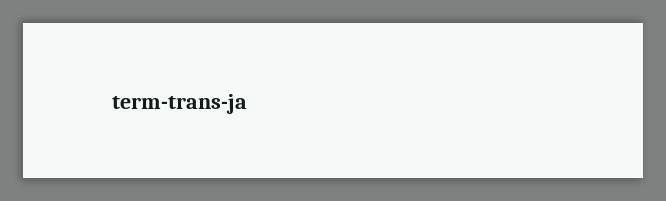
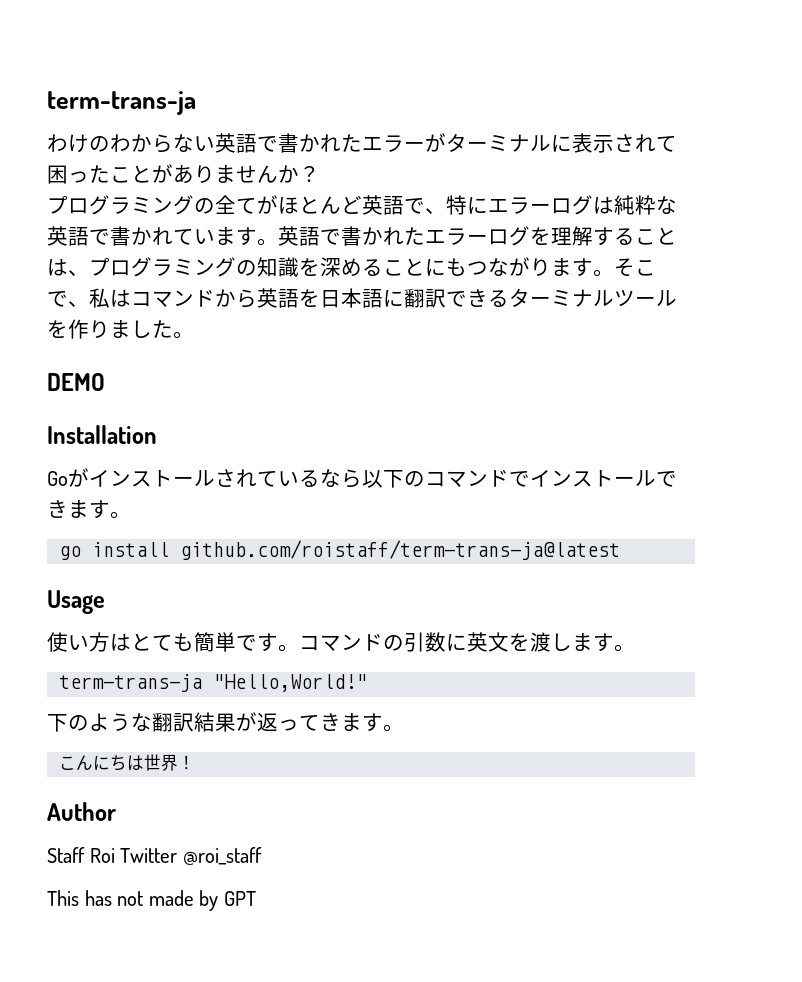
[112,94,247,114] term-trans-ja -> [47,91,196,115] [47,133,677,153] [47,164,320,184] [47,195,677,215] [47,226,677,246] [47,257,656,277] [47,288,677,308] [47,319,194,339] [47,373,105,391] [47,425,157,444] [47,468,677,488] [47,500,131,519] [59,540,621,560] [47,590,105,614] [47,632,635,652] [59,674,368,692] [47,712,404,732] [59,754,196,771] [47,802,116,821] [47,847,262,865] [47,890,256,911] term-trans-ja // わけのわからない英語で書かれたエラーがターミナルに表示されて困ったことがありませんか？ // プログラミングの全てがほとんど英語で、特にエラーログは純粋な英語で書かれています。英語で書かれたエラーログを理解することは、プログラミングの知識を深めることにもつながります。そこで、私はコマンドから英語を日本語に翻訳できるターミナルツールを作りました。 // DEMO // Installation // Goがインストールされているなら以下のコマンドでインストールできます。 // go install github.com/roistaff/term-trans-ja@latest // Usage // 使い方はとても簡単です。コマンドの引数に英文を渡します。 // term-trans-ja "Hello,World!" // 下のような翻訳結果が返ってきます。 // こんにちは世界！ // Author // Staff Roi Twitter @roi_staff // This has not made by GPT

